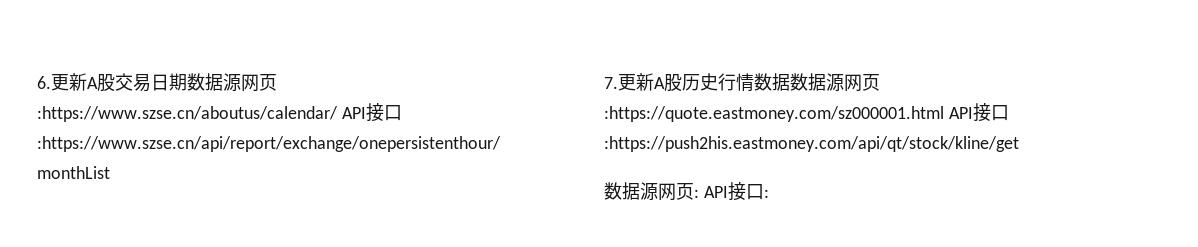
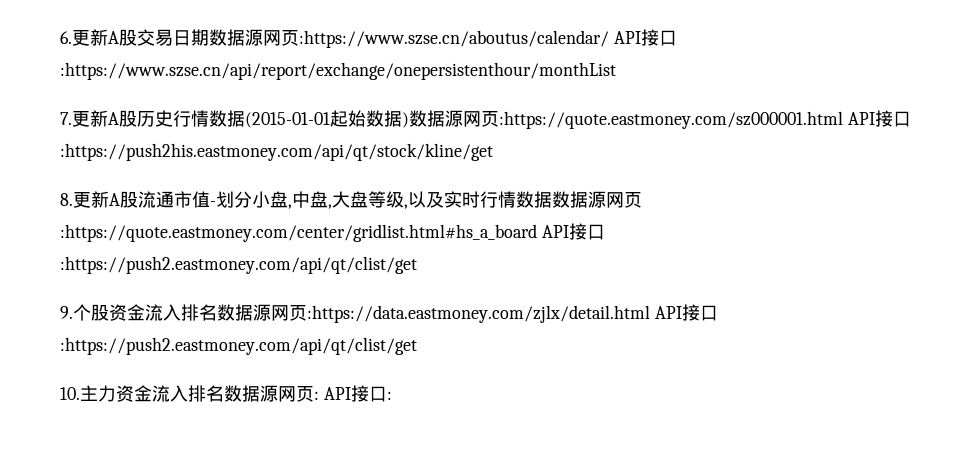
(790, 82) none -> [245,110,409,128] (2015-01-01起始数据)
(1019, 144) none -> [60,191,642,209] [60,223,605,242] [60,256,417,274] [60,304,718,323] [60,337,417,355] [60,385,224,402] 8.更新A股流通市值-划分小盘,中盘,大盘等级,以及实时行情数据数据源网页:https://quote.eastmoney.com/center/gridlist.html#hs_a_board API接口:https://push2.eastmoney.com/api/qt/clist/get // 9.个股资金流入排名数据源网页:https://data.eastmoney.com/zjlx/detail.html API接口:https://push2.eastmoney.com/api/qt/clist/get // 10.主力资金流入排名

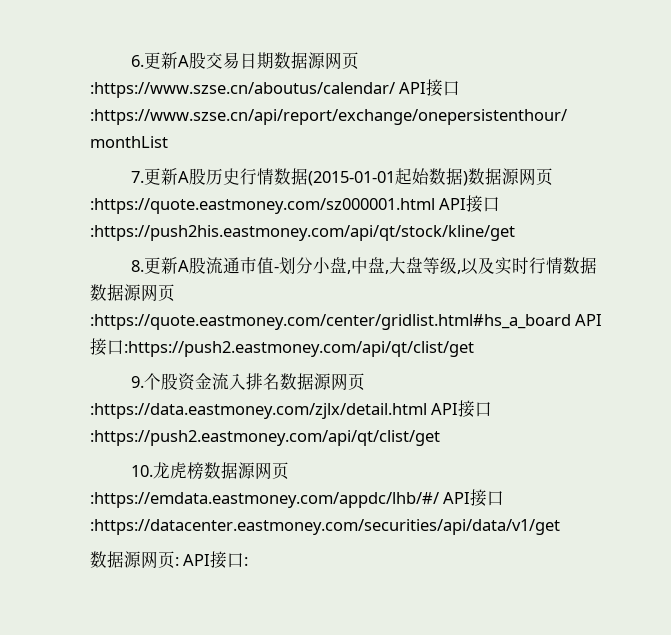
[80,385,224,402] 主力资金流入排名 -> [152,462,289,480] [90,489,505,508] [90,519,560,535] 龙虎榜数据源网页:https://emdata.eastmoney.com/appdc/lhb/#/ API接口:https://datacenter.eastmoney.com/securities/api/data/v1/get //

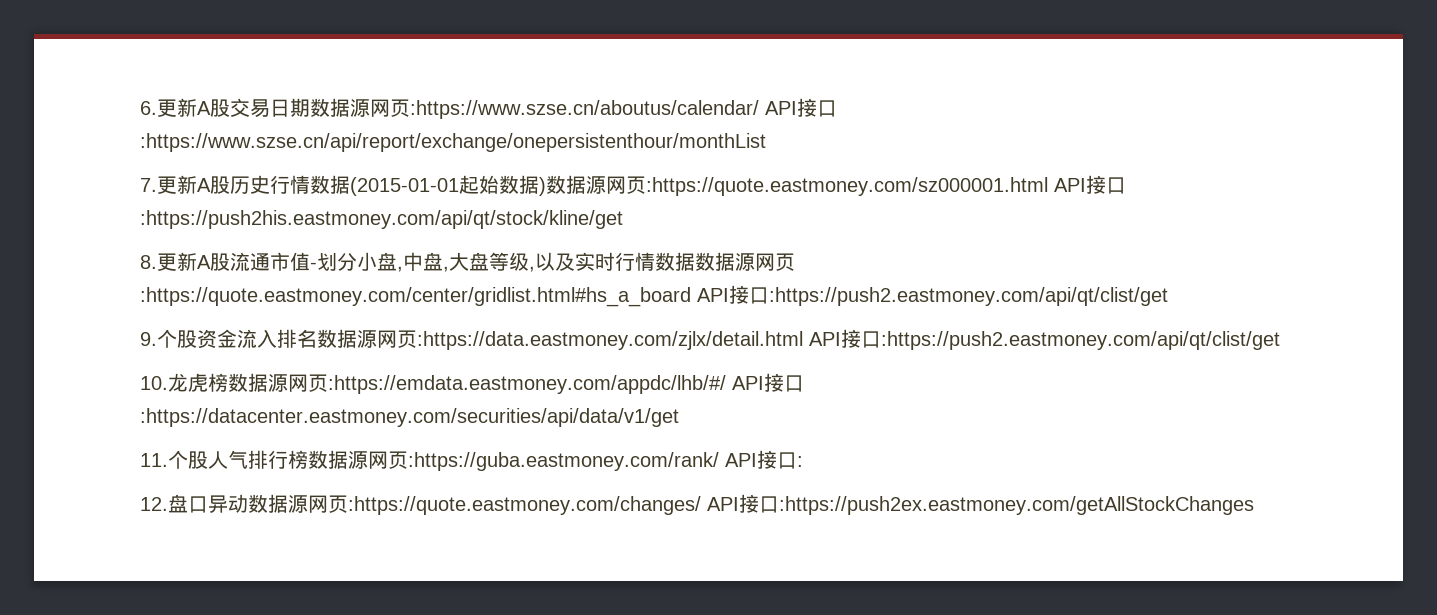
[90,551,179,569] 数据源网页: -> [140,450,719,471] 11.个股人气排行榜数据源网页:https://guba.eastmoney.com/rank/
(249, 561) none -> [140,494,1254,515] // 12.盘口异动数据源网页:https://quote.eastmoney.com/changes/ API接口:https://push2ex.eastmoney.com/getAllStockChanges

